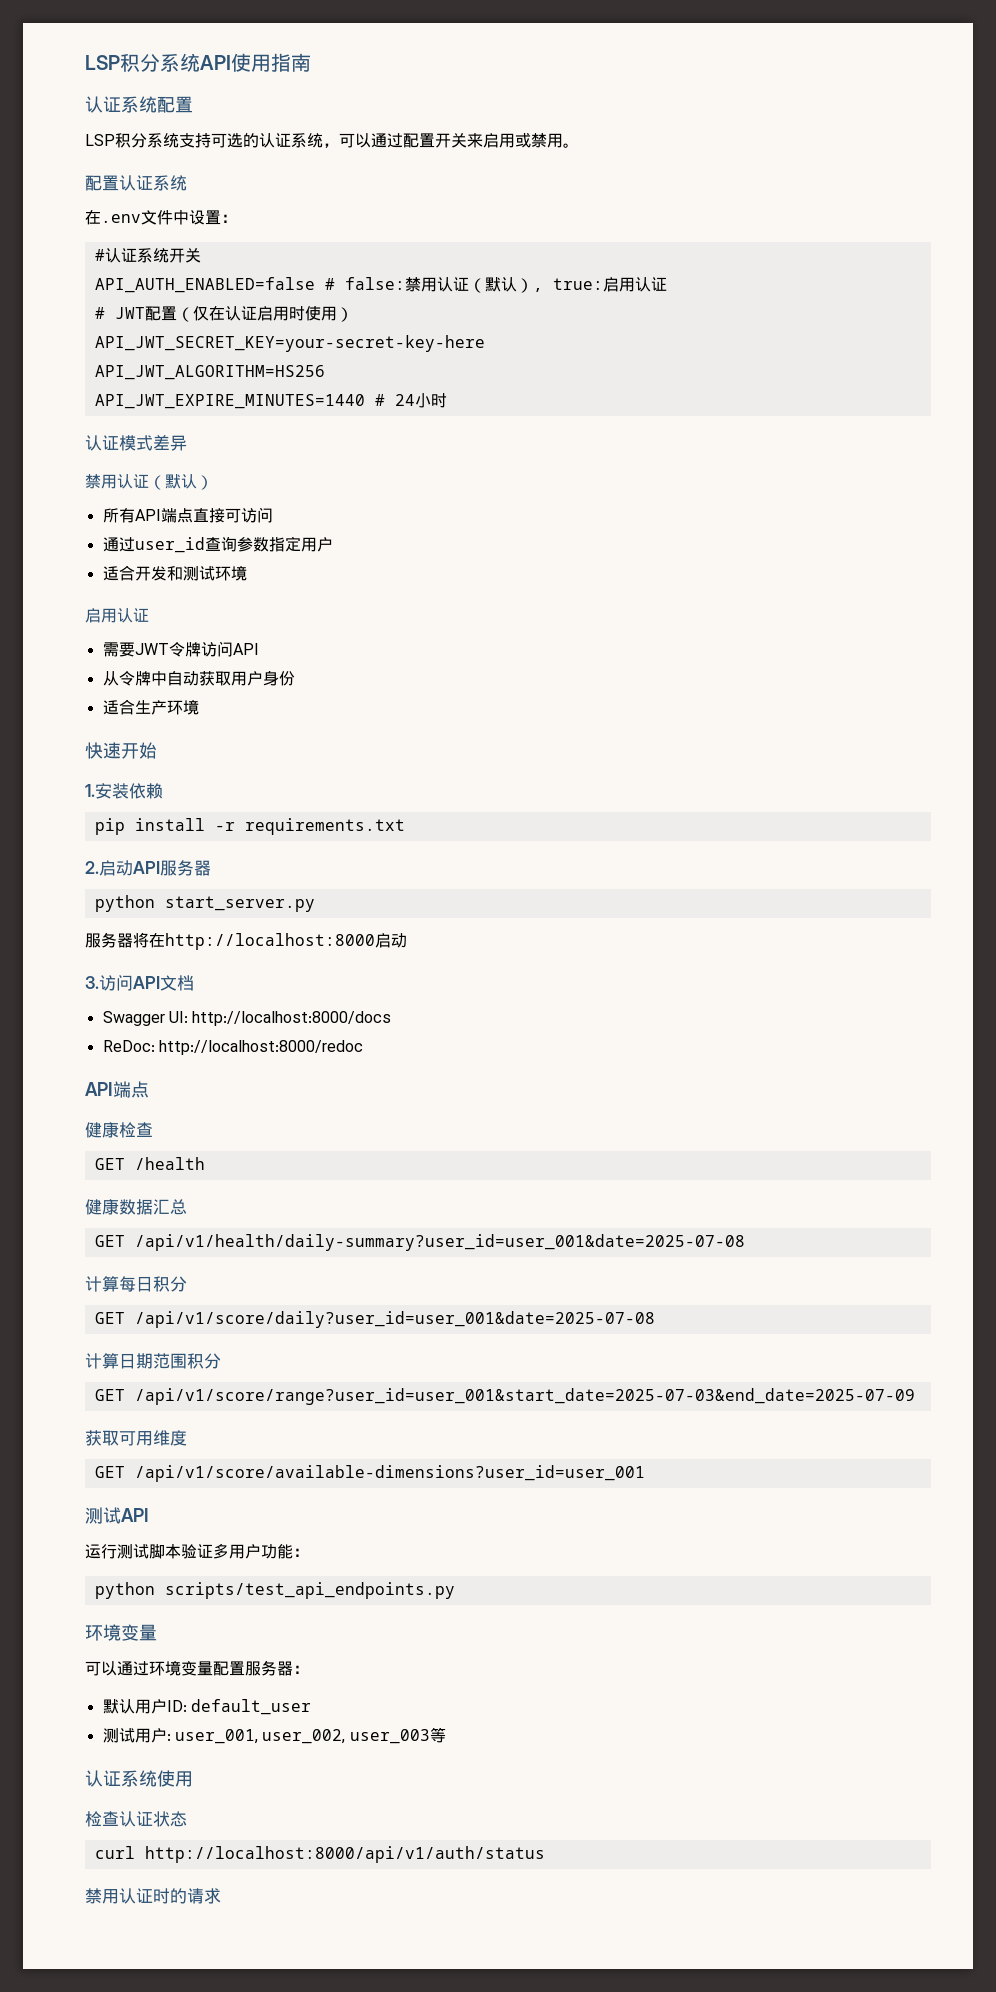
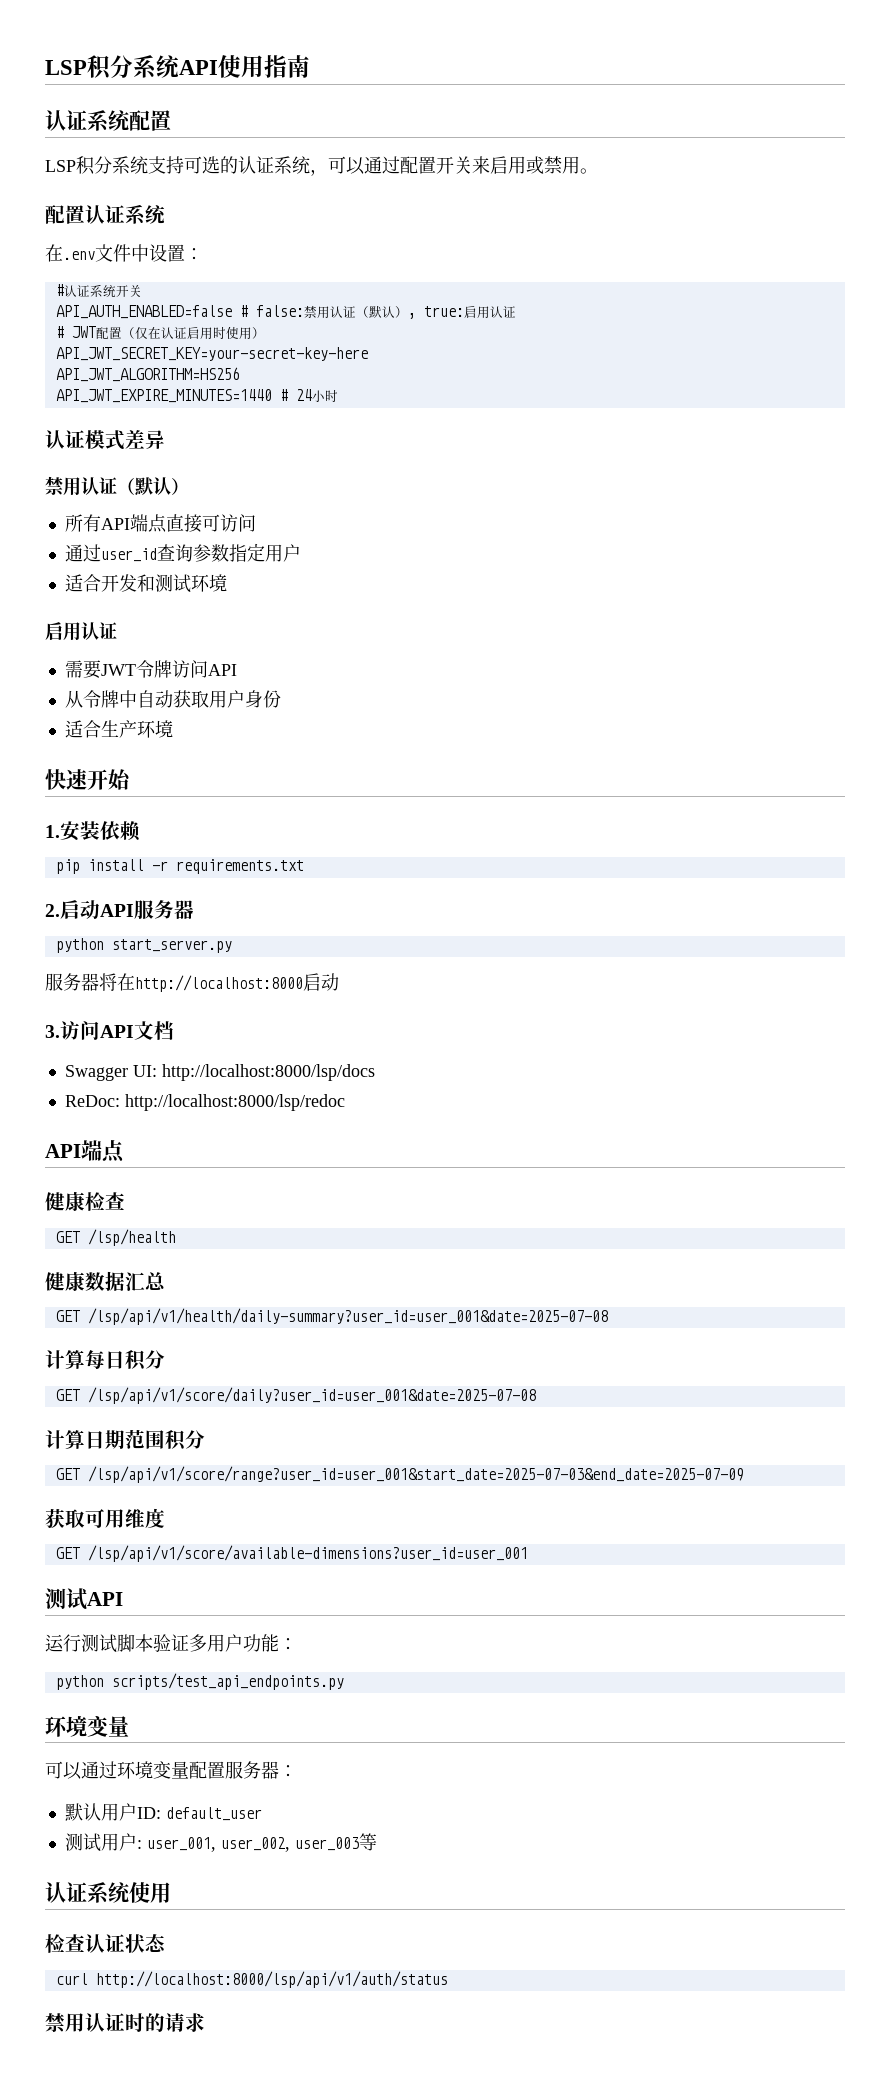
[192,1011,392,1026] http://localhost:8000/docs -> [161,1064,375,1081] http://localhost:8000/lsp/docs
[158,1040,363,1055] http://localhost:8000/redoc -> [124,1094,345,1111] http://localhost:8000/lsp/redoc
[134,1157,205,1170] /health -> [87,1229,176,1246] /lsp/health
[134,1234,745,1251] /api/v1/health/daily-summary?user_id=user_001&date=2025-07-08 -> [87,1308,608,1325] /lsp/api/v1/health/daily-summary?user_id=user_001&date=2025-07-08
[134,1311,655,1328] /api/v1/score/daily?user_id=user_001&date=2025-07-08 -> [87,1387,536,1404] /lsp/api/v1/score/daily?user_id=user_001&date=2025-07-08
[134,1388,915,1405] /api/v1/score/range?user_id=user_001&start_date=2025-07-03&end_date=2025-07-09 -> [87,1466,744,1483] /lsp/api/v1/score/range?user_id=user_001&start_date=2025-07-03&end_date=2025-07-09
[134,1465,645,1482] /api/v1/score/available-dimensions?user_id=user_001 -> [87,1545,528,1562] /lsp/api/v1/score/available-dimensions?user_id=user_001
[144,1846,545,1863] http://localhost:8000/api/v1/auth/status -> [95,1971,448,1988] http://localhost:8000/lsp/api/v1/auth/status

